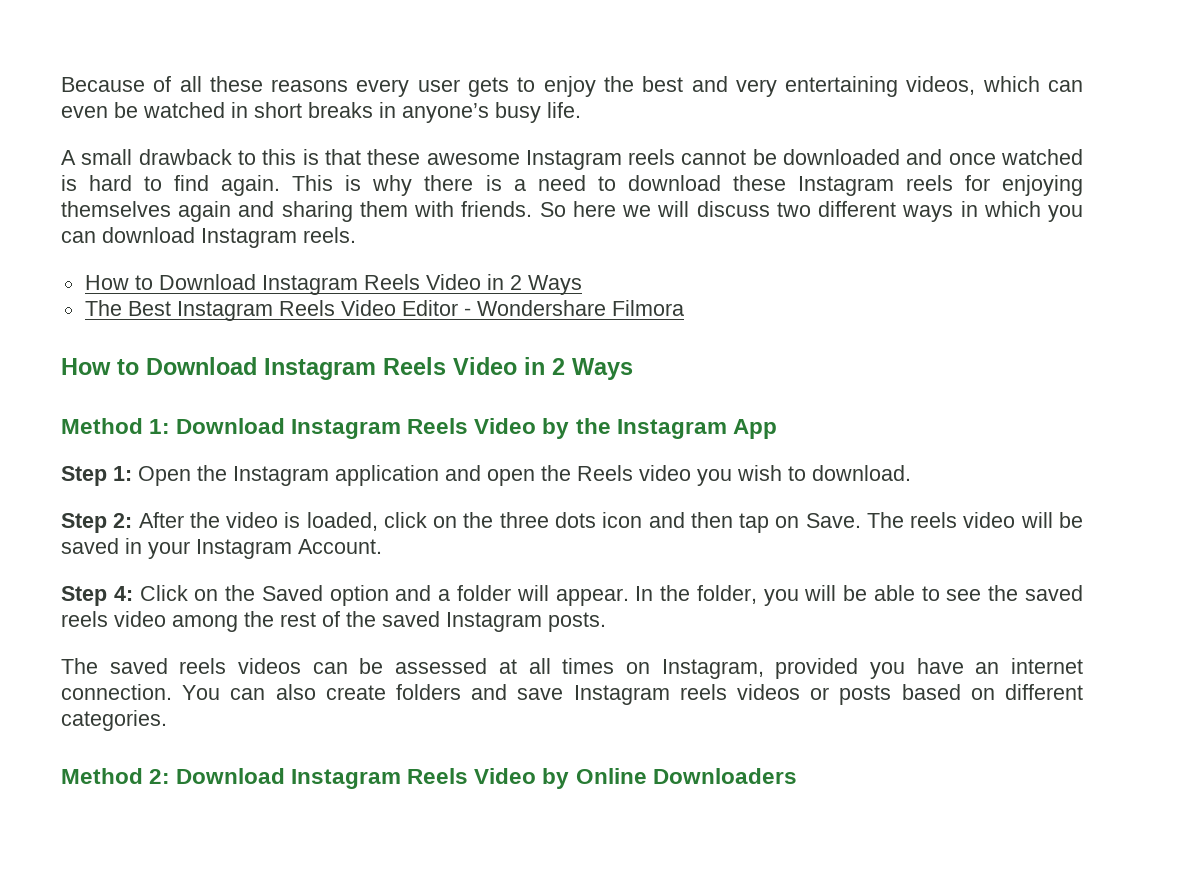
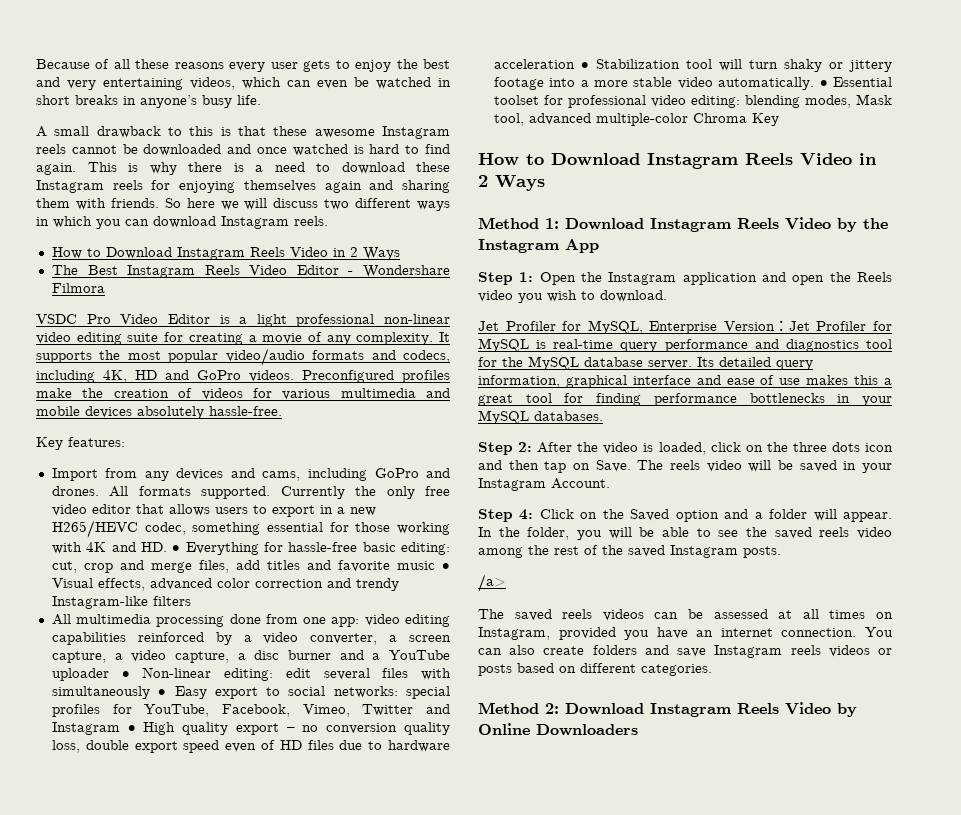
(684, 308) none -> [36,314,450,327] [36,332,450,345] [36,348,450,366] [36,370,450,383] [36,388,450,400] [36,406,282,419] [36,437,125,450] [51,468,451,481] [51,486,451,499] [51,504,376,517] [51,520,451,538] [51,542,451,555] [51,560,450,573] [51,578,399,591] [51,596,191,609] [51,614,451,627] [51,632,451,645] [51,650,450,663] [51,667,452,681] [51,686,450,699] [51,704,451,717] [51,722,451,735] [51,740,451,753] [493,59,893,72] [493,77,892,90] [493,94,892,108] [493,113,779,126] // VSDC Pro Video Editor is a light professional non-linear video editing suite for creating a movie of any complexity. It supports the most popular video/audio formats and codecs, including 4K, HD and GoPro videos. Preconfigured profiles make the creation of videos for various multimedia and mobile devices absolutely hassle-free. // Key features: // Import from any devices and cams, including GoPro and drones. All formats supported. Сurrently the only free video editor that allows users to export in a new H265/HEVC codec, something essential for those working with 4K and HD. • Everything for hassle-free basic editing: cut, crop and merge files, add titles and favorite music • Visual effects, advanced color correction and trendy Instagram-like filters // All multimedia processing done from one app: video editing capabilities reinforced by a video converter, a screen capture, a video capture, a disc burner and a YouTube uploader • Non-linear editing: edit several files with simultaneously • Easy export to social networks: special profiles for YouTube, Facebook, Vimeo, Twitter and Instagram • High quality export – no conversion quality loss, double export speed even of HD files due to hardware acceleration • Stabilization tool will turn shaky or jittery footage into a more stable video automatically. • Essential toolset for professional video editing: blending modes, Mask tool, advanced multiple-color Chroma Key
(911, 473) none -> [478,320,892,334] [478,338,892,352] [478,356,813,370] [478,375,893,388] [478,393,892,406] [478,410,603,424] // Jet Profiler for MySQL, Enterprise Version：Jet Profiler for MySQL is real-time query performance and diagnostics tool for the MySQL database server. Its detailed query information, graphical interface and ease of use makes this a great tool for finding performance bottlenecks in your MySQL databases.
(606, 622) none -> [478,574,506,592] // /a>

